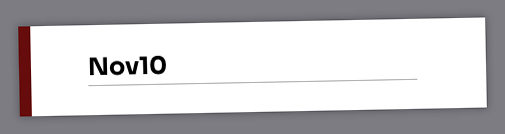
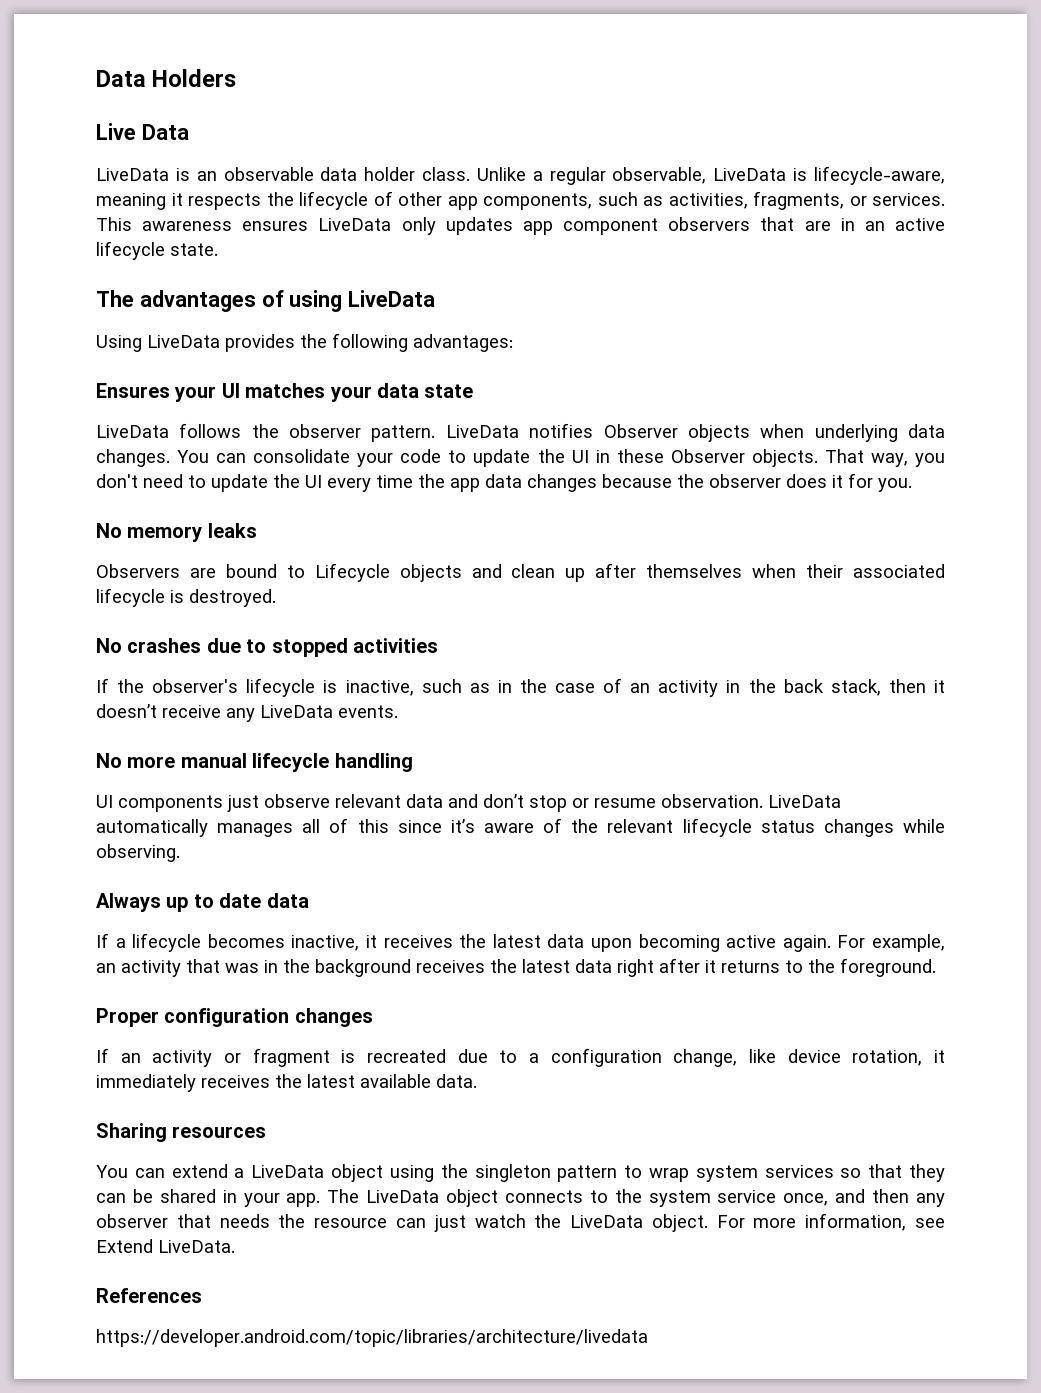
[87,54,168,77] Nov10 -> [96,69,237,87] [96,123,189,140] [96,166,945,185] [96,191,945,210] [96,217,946,235] [96,241,218,260] [96,290,436,312] [96,333,513,352] [96,383,474,402] [96,423,946,442] [96,449,945,467] [96,473,912,492] [96,523,257,542] [96,563,945,582] [96,588,276,607] [96,638,438,657] [96,678,945,697] [96,704,398,722] [96,753,413,772] [96,794,841,812] [96,818,945,837] [96,844,180,862] [96,893,309,912] [96,933,946,952] [96,958,936,977] [96,1008,373,1027] [96,1048,945,1067] [96,1074,477,1092] [96,1123,267,1142] [96,1164,945,1182] [96,1189,945,1207] [96,1213,946,1232] [96,1239,235,1253] [96,1288,202,1303] [96,1329,648,1347] Data Holders // Live Data // LiveData is an observable data holder class. Unlike a regular observable, LiveData is lifecycle-aware, meaning it respects the lifecycle of other app components, such as activities, fragments, or services. This awareness ensures LiveData only updates app component observers that are in an active lifecycle state. // The advantages of using LiveData // Using LiveData provides the following advantages: // Ensures your UI matches your data state // LiveData follows the observer pattern. LiveData notifies Observer objects when underlying data changes. You can consolidate your code to update the UI in these Observer objects. That way, you don't need to update the UI every time the app data changes because the observer does it for you. // No memory leaks // Observers are bound to Lifecycle objects and clean up after themselves when their associated lifecycle is destroyed. // No crashes due to stopped activities // If the observer's lifecycle is inactive, such as in the case of an activity in the back stack, then it doesn’t receive any LiveData events. // No more manual lifecycle handling // UI components just observe relevant data and don’t stop or resume observation. LiveData automatically manages all of this since it’s aware of the relevant lifecycle status changes while observing. // Always up to date data // If a lifecycle becomes inactive, it receives the latest data upon becoming active again. For example, an activity that was in the background receives the latest data right after it returns to the foreground. // Proper configuration changes // If an activity or fragment is recreated due to a configuration change, like device rotation, it immediately receives the latest available data. // Sharing resources // You can extend a LiveData object using the singleton pattern to wrap system services so that they can be shared in your app. The LiveData object connects to the system service once, and then any observer that needs the resource can just watch the LiveData object. For more information, see Extend LiveData. // References // https://developer.android.com/topic/libraries/architecture/livedata

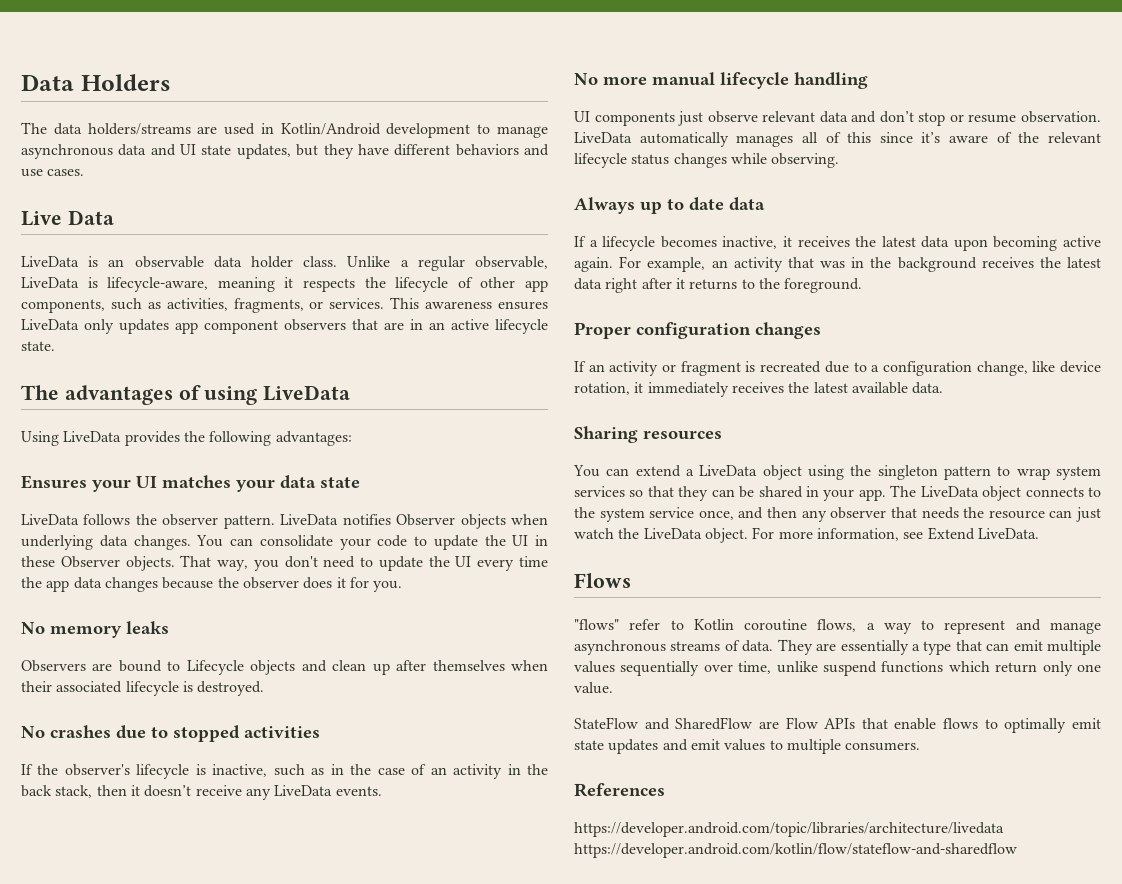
(237, 78) none -> [21,122,548,138] [21,144,550,159] [21,169,85,177] // The data holders/streams are used in Kotlin/Android development to manage asynchronous data and UI state updates, but they have different behaviors and use cases.
(235, 1246) none -> [574,573,631,588] [574,619,1101,634] [574,639,1101,655] [574,661,1101,676] [574,682,613,694] [574,717,1101,733] [574,739,921,754] // Flows // "flows" refer to Kotlin coroutine flows, a way to represent and manage asynchronous streams of data. They are essentially a type that can emit multiple values sequentially over time, unlike suspend functions which return only one value. // StateFlow and SharedFlow are Flow APIs that enable flows to optimally emit state updates and emit values to multiple consumers.
(648, 1338) none -> [574,843,1017,858] https://developer.android.com/kotlin/flow/stateflow-and-sharedflow

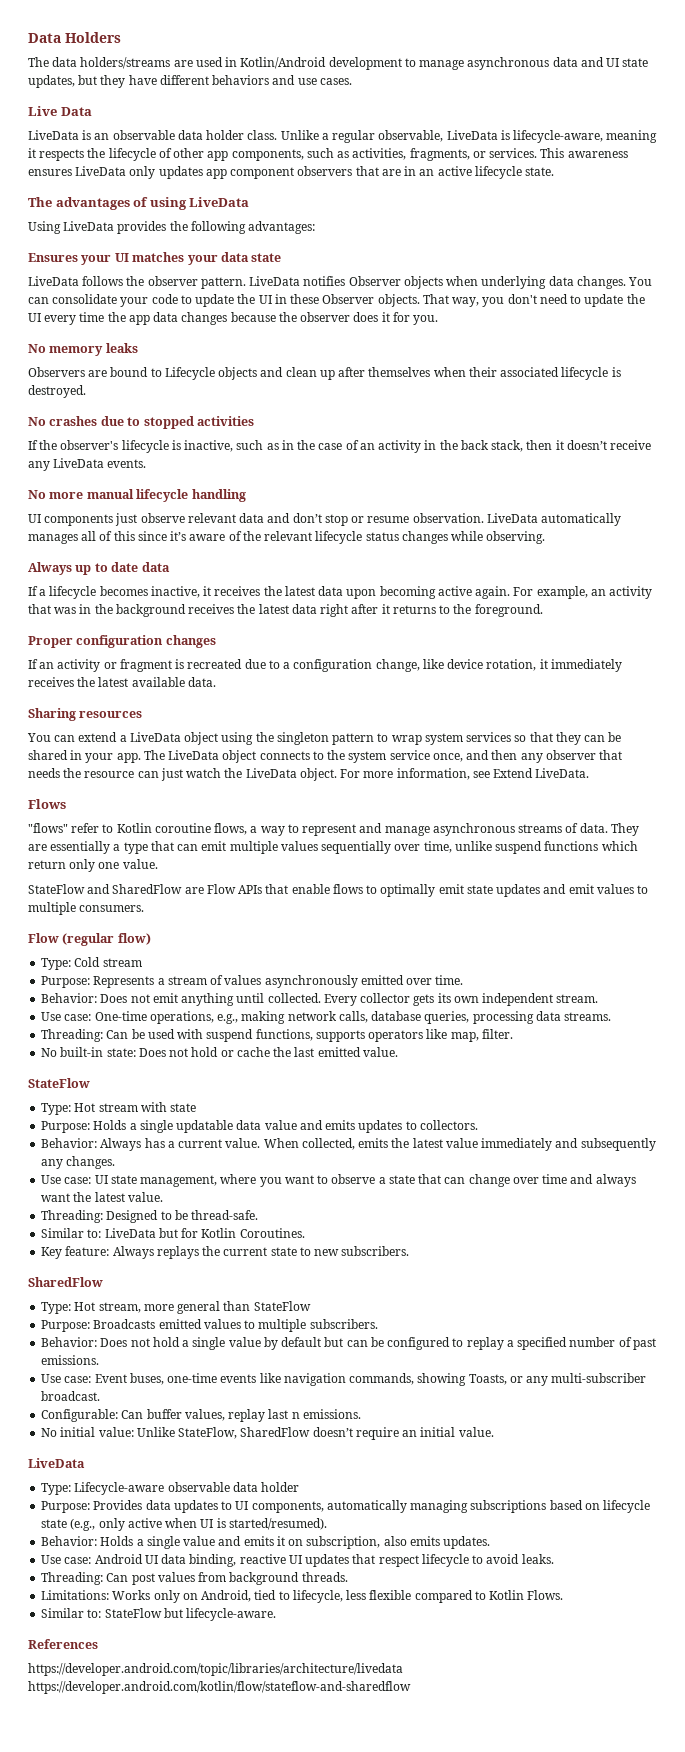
(921, 746) none -> [28,933,151,946] [41,957,142,970] [41,975,464,988] [41,993,599,1006] [41,1011,612,1024] [41,1029,513,1042] [41,1047,398,1057] [28,1078,90,1088] [41,1102,197,1115] [41,1120,478,1133] [41,1138,656,1151] [41,1156,116,1169] [41,1174,636,1187] [41,1192,163,1202] [41,1210,259,1223] [41,1228,305,1238] [41,1246,410,1259] [28,1277,103,1287] [41,1301,311,1314] [41,1319,378,1332] [41,1337,656,1350] [41,1355,100,1365] [41,1373,647,1386] [41,1391,101,1401] [41,1409,361,1422] [41,1427,494,1440] [28,1458,85,1468] [41,1482,300,1495] [41,1500,651,1513] [41,1518,327,1531] [41,1536,491,1549] [41,1554,554,1567] [41,1572,348,1585] [41,1590,564,1603] [41,1608,277,1621] // Flow (regular flow) // Type: Cold stream // Purpose: Represents a stream of values asynchronously emitted over time. // Behavior: Does not emit anything until collected. Every collector gets its own independent stream. // Use case: One-time operations, e.g., making network calls, database queries, processing data streams. // Threading: Can be used with suspend functions, supports operators like map, filter. // No built-in state: Does not hold or cache the last emitted value. // StateFlow // Type: Hot stream with state // Purpose: Holds a single updatable data value and emits updates to collectors. // Behavior: Always has a current value. When collected, emits the latest value immediately and subsequently any changes. // Use case: UI state management, where you want to observe a state that can change over time and always want the latest value. // Threading: Designed to be thread-safe. // Similar to: LiveData but for Kotlin Coroutines. // Key feature: Always replays the current state to new subscribers. // SharedFlow // Type: Hot stream, more general than StateFlow // Purpose: Broadcasts emitted values to multiple subscribers. // Behavior: Does not hold a single value by default but can be configured to replay a specified number of past emissions. // Use case: Event buses, one-time events like navigation commands, showing Toasts, or any multi-subscriber broadcast. // Configurable: Can buffer values, replay last n emissions. // No initial value: Unlike StateFlow, SharedFlow doesn’t require an initial value. // LiveData // Type: Lifecycle-aware observable data holder // Purpose: Provides data updates to UI components, automatically managing subscriptions based on lifecycle state (e.g., only active when UI is started/resumed). // Behavior: Holds a single value and emits it on subscription, also emits updates. // Use case: Android UI data binding, reactive UI updates that respect lifecycle to avoid leaks. // Threading: Can post values from background threads. // Limitations: Works only on Android, tied to lifecycle, less flexible compared to Kotlin Flows. // Similar to: StateFlow but lifecycle-aware.

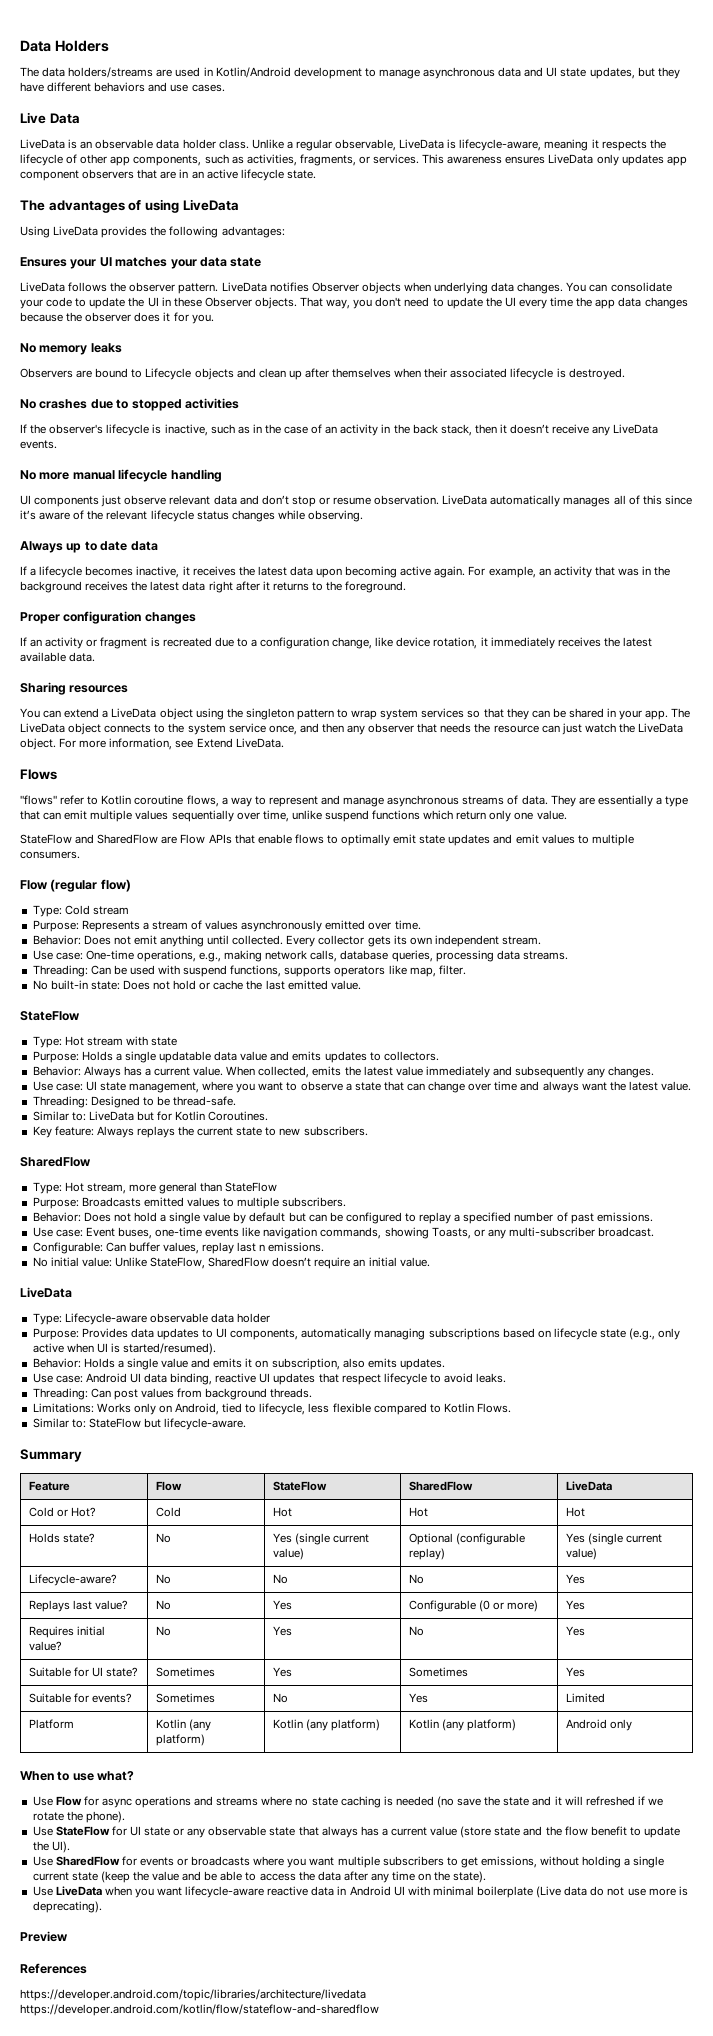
(277, 1614) none -> [20,1449,82,1462] [28,1481,70,1491] [155,1481,182,1491] [272,1481,327,1491] [408,1481,473,1491] [565,1481,612,1491] [28,1507,97,1517] [155,1507,181,1517] [272,1507,292,1517] [408,1507,428,1517] [565,1507,585,1517] [28,1533,95,1543] [155,1533,171,1543] [272,1533,370,1545] [272,1548,304,1560] [408,1533,525,1545] [408,1548,445,1560] [565,1533,663,1545] [565,1548,597,1560] [28,1574,117,1586] [155,1574,171,1584] [272,1574,288,1584] [408,1574,424,1584] [565,1574,585,1584] [28,1600,129,1612] [155,1600,171,1610] [272,1600,292,1610] [408,1600,539,1612] [565,1600,585,1610] [28,1626,105,1638] [28,1641,62,1651] [155,1626,171,1636] [272,1626,292,1636] [408,1626,424,1636] [565,1626,585,1636] [28,1667,139,1677] [155,1667,215,1677] [272,1667,292,1677] [408,1667,468,1677] [565,1667,585,1677] [28,1693,133,1703] [155,1693,215,1703] [272,1693,288,1703] [408,1693,428,1703] [565,1693,605,1703] [28,1719,74,1729] [155,1719,211,1731] [155,1734,205,1746] [272,1719,381,1731] [408,1719,517,1731] [565,1719,632,1731] [20,1771,135,1781] [32,1796,663,1808] [32,1811,125,1823] [32,1826,680,1838] [32,1841,70,1853] [32,1856,665,1868] [32,1871,487,1883] [32,1886,688,1898] [32,1901,102,1913] [20,1931,68,1942] // Summary // Feature | Flow | StateFlow | SharedFlow | LiveData // Cold or Hot? | Cold | Hot | Hot | Hot // Holds state? | No | Yes (single current value) | Optional (configurable replay) | Yes (single current value) // Lifecycle-aware? | No | No | No | Yes // Replays last value? | No | Yes | Configurable (0 or more) | Yes // Requires initial value? | No | Yes | No | Yes // Suitable for UI state? | Sometimes | Yes | Sometimes | Yes // Suitable for events? | Sometimes | No | Yes | Limited // Platform | Kotlin (any platform) | Kotlin (any platform) | Kotlin (any platform) | Android only // When to use what? // Use Flow for async operations and streams where no state caching is needed (no save the state and it will refreshed if we rotate the phone). // Use StateFlow for UI state or any observable state that always has a current value (store state and the flow benefit to update the UI). // Use SharedFlow for events or broadcasts where you want multiple subscribers to get emissions, without holding a single current state (keep the value and be able to access the data after any time on the state). // Use LiveData when you want lifecycle-aware reactive data in Android UI with minimal boilerplate (Live data do not use more is deprecating). // Preview

